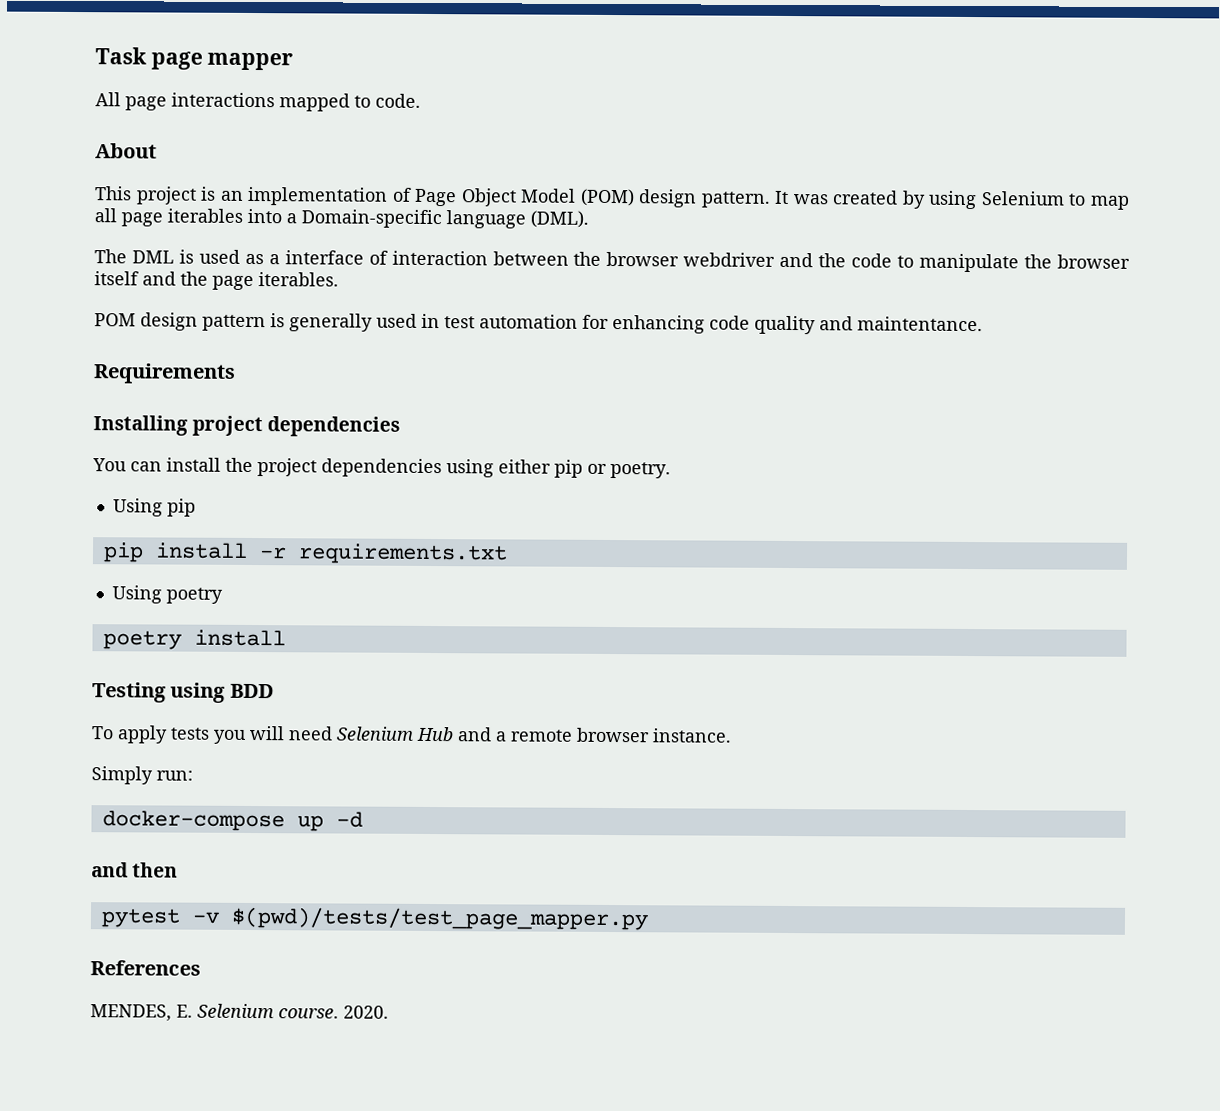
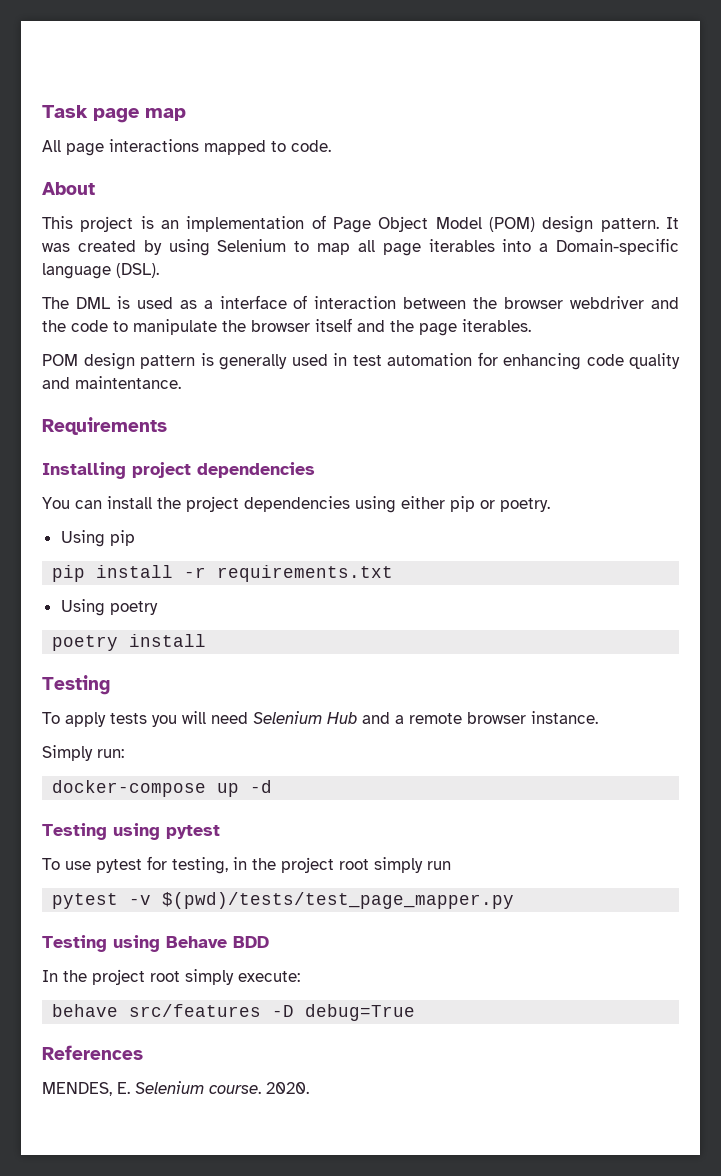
[207,52,294,71] mapper -> [145,108,186,121] map
[530,210,589,228] (DML). -> [116,263,159,278] (DSL).
[170,682,274,703] using BDD -> (110, 685) none
[91,862,179,878] [100,906,649,931] and then // pytest -v $(pwd)/tests/test_page_mapper.py -> [42,823,220,840] [42,856,451,874] [52,892,515,909] [42,935,269,952] [42,969,300,985] [52,1004,416,1021] Testing using pytest // To use pytest for testing, in the project root simply run // pytest -v $(pwd)/tests/test_page_mapper.py // Testing using Behave BDD // In the project root simply execute: // behave src/features -D debug=True

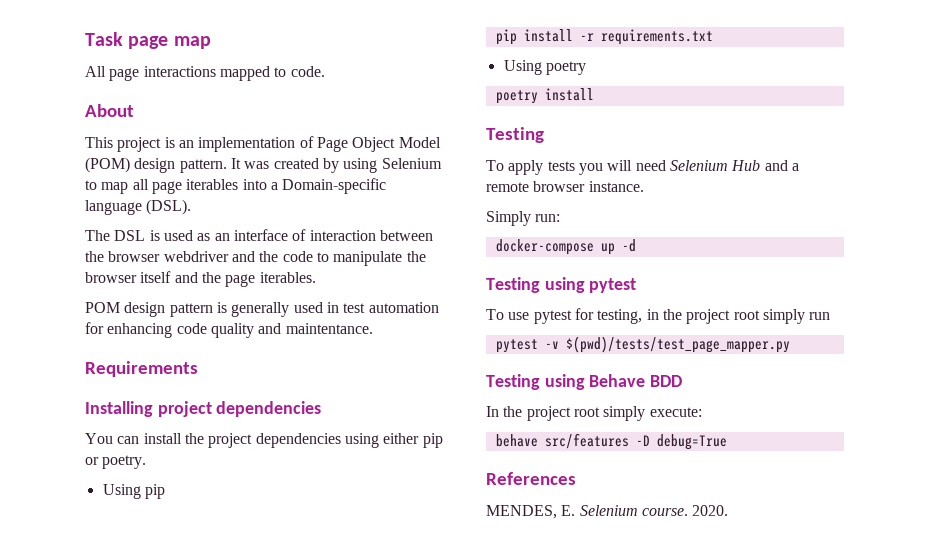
[75,297,110,309] DML -> [114,230,146,241] DSL
[203,300,213,309] a -> [214,233,230,241] an

